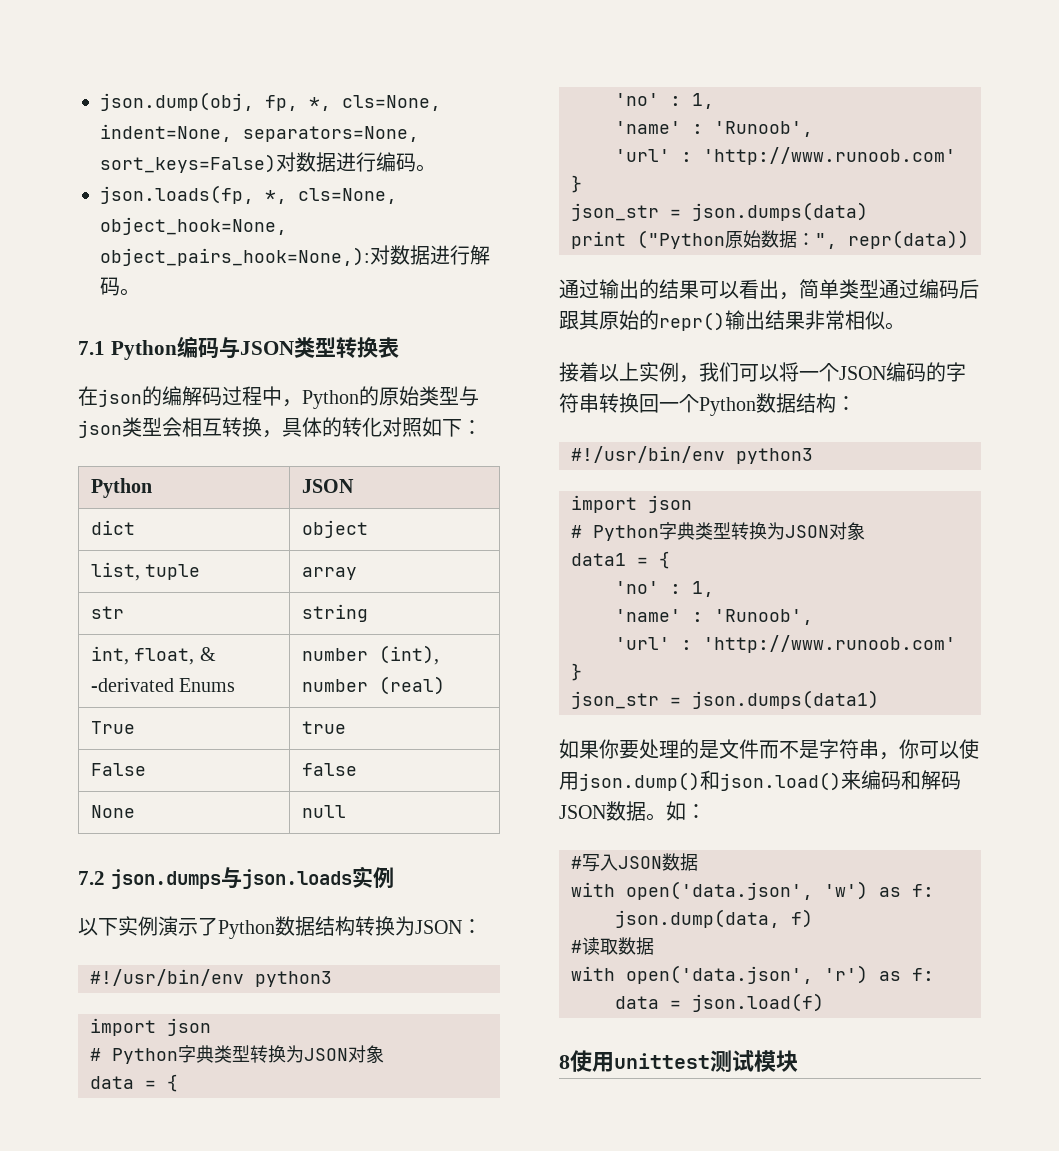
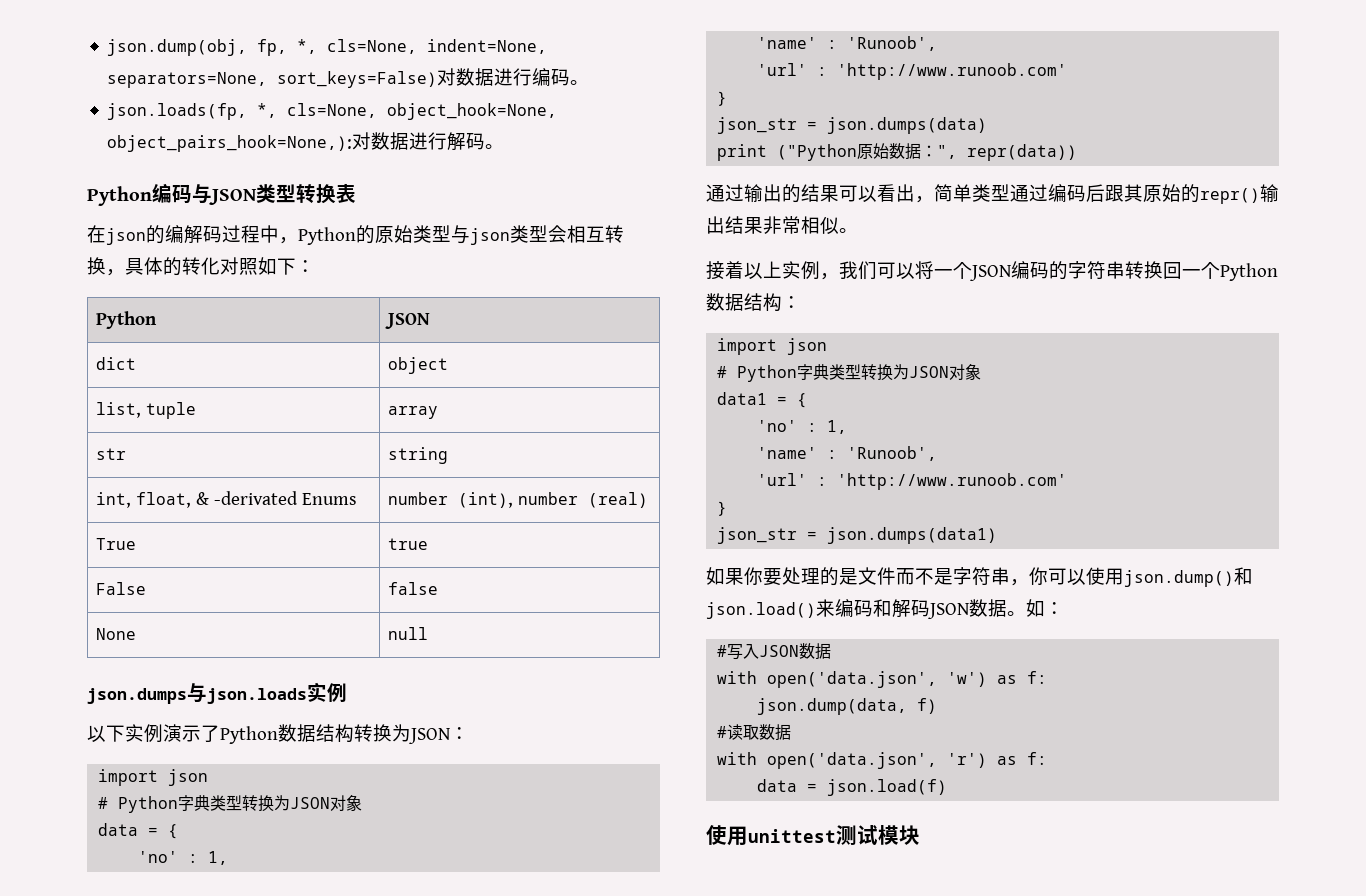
[78,341,105,355] 7.1 -> (505, 146) none
[78,871,105,885] 7.2 -> (428, 633) none
[90,969,332,987] // #!/usr/bin/env python3 -> (469, 733) none
[571,446,813,464] // #!/usr/bin/env python3 -> (801, 302) none
[559,1055,570,1069] 8 -> (948, 787) none

